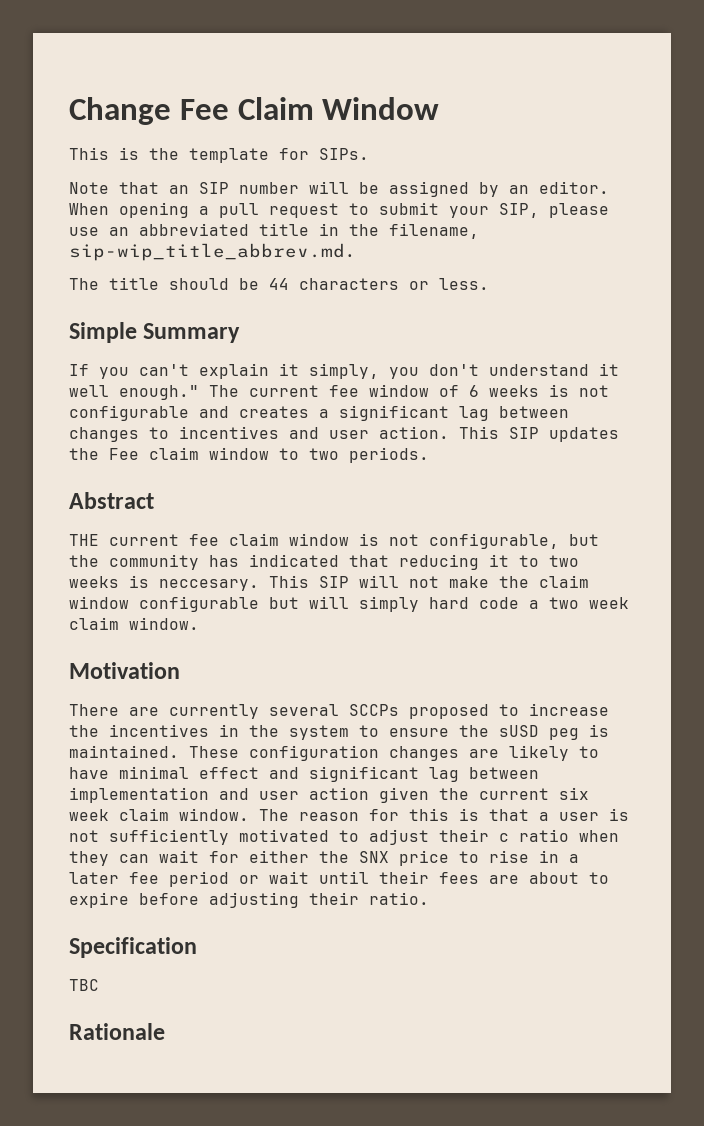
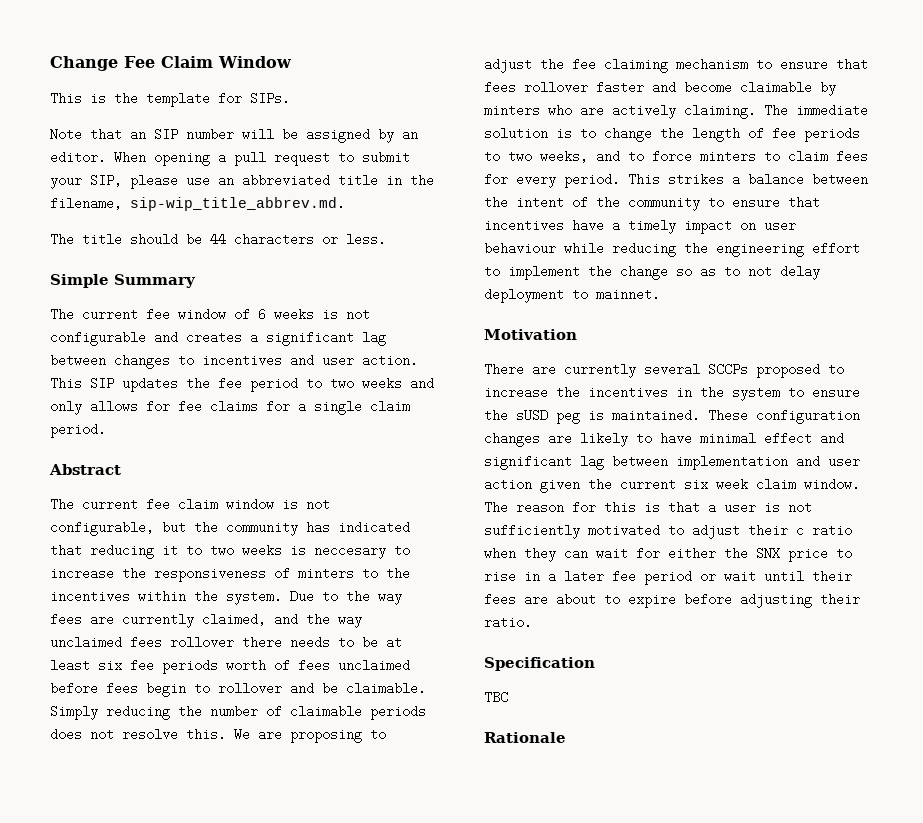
[69,363,619,379] [69,385,199,400] If you can't explain it simply, you don't understand it well enough." -> (196, 281) none
[109,447,429,463] Fee claim window to two periods. -> [218,377,434,392] [50,400,410,415] [50,423,106,438] fee period to two weeks and only allows for fee claims for a single claim period.
[69,534,99,546] THE -> [50,498,74,511] The
[159,575,589,591] [69,596,629,612] [69,617,199,630] neccesary. This SIP will not make the claim window configurable but will simply hard code a two week claim window. -> [314,544,410,559] [50,567,410,582] [50,590,402,605] [50,613,362,628] [50,636,402,649] [50,659,410,674] [50,682,426,697] [50,705,426,720] [50,728,386,743] [484,58,868,73] [484,81,836,96] [484,104,868,119] [484,127,860,142] [484,150,868,163] [484,173,868,188] [484,196,820,211] [484,219,796,234] [484,242,860,257] [484,265,820,280] [484,288,660,303] neccesary to increase the responsiveness of minters to the incentives within the system. Due to the way fees are currently claimed, and the way unclaimed fees rollover there needs to be at least six fee periods worth of fees unclaimed before fees begin to rollover and be claimable. Simply reducing the number of claimable periods does not resolve this. We are proposing to adjust the fee claiming mechanism to ensure that fees rollover faster and become claimable by minters who are actively claiming. The immediate solution is to change the length of fee periods to two weeks, and to force minters to claim fees for every period. This strikes a balance between the intent of the community to ensure that incentives have a timely impact on user behaviour while reducing the engineering effort to implement the change so as to not delay deployment to mainnet.

